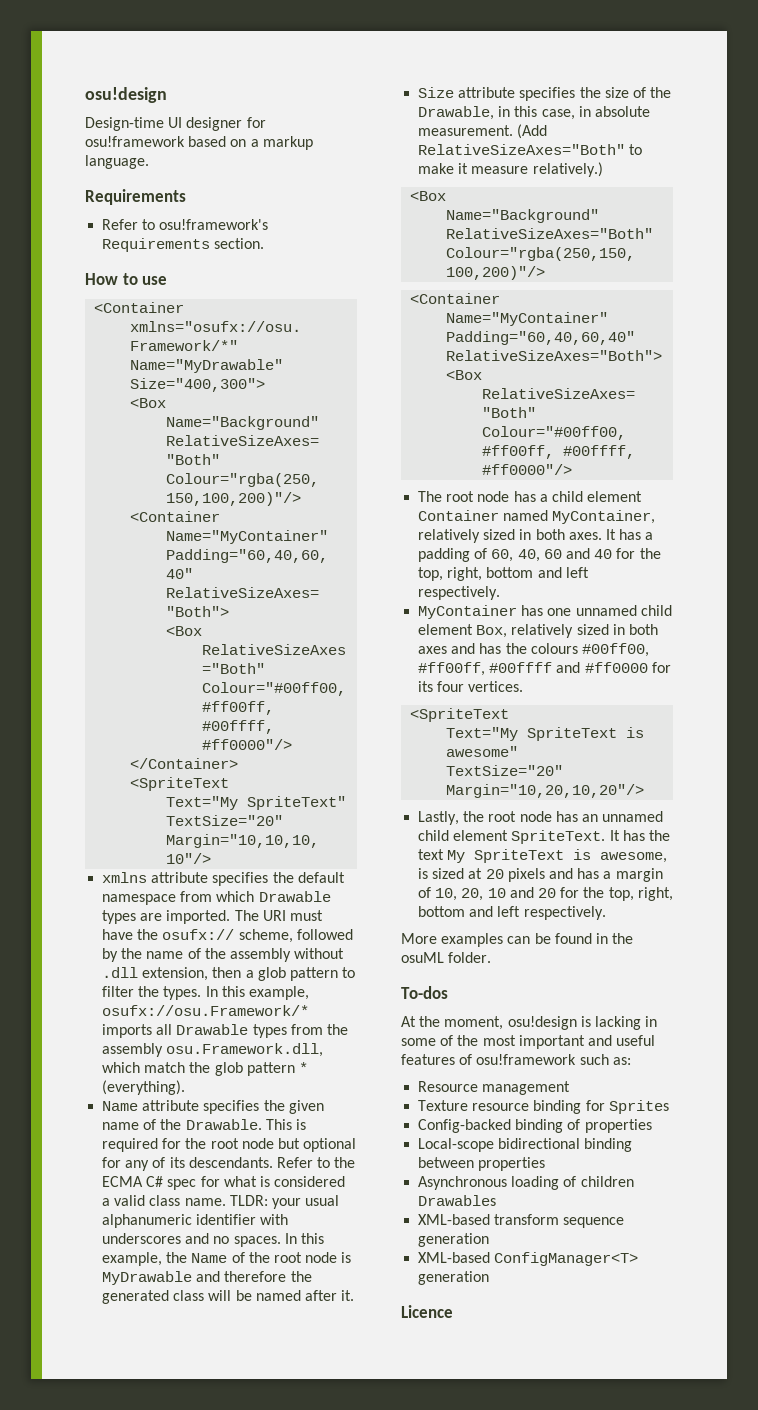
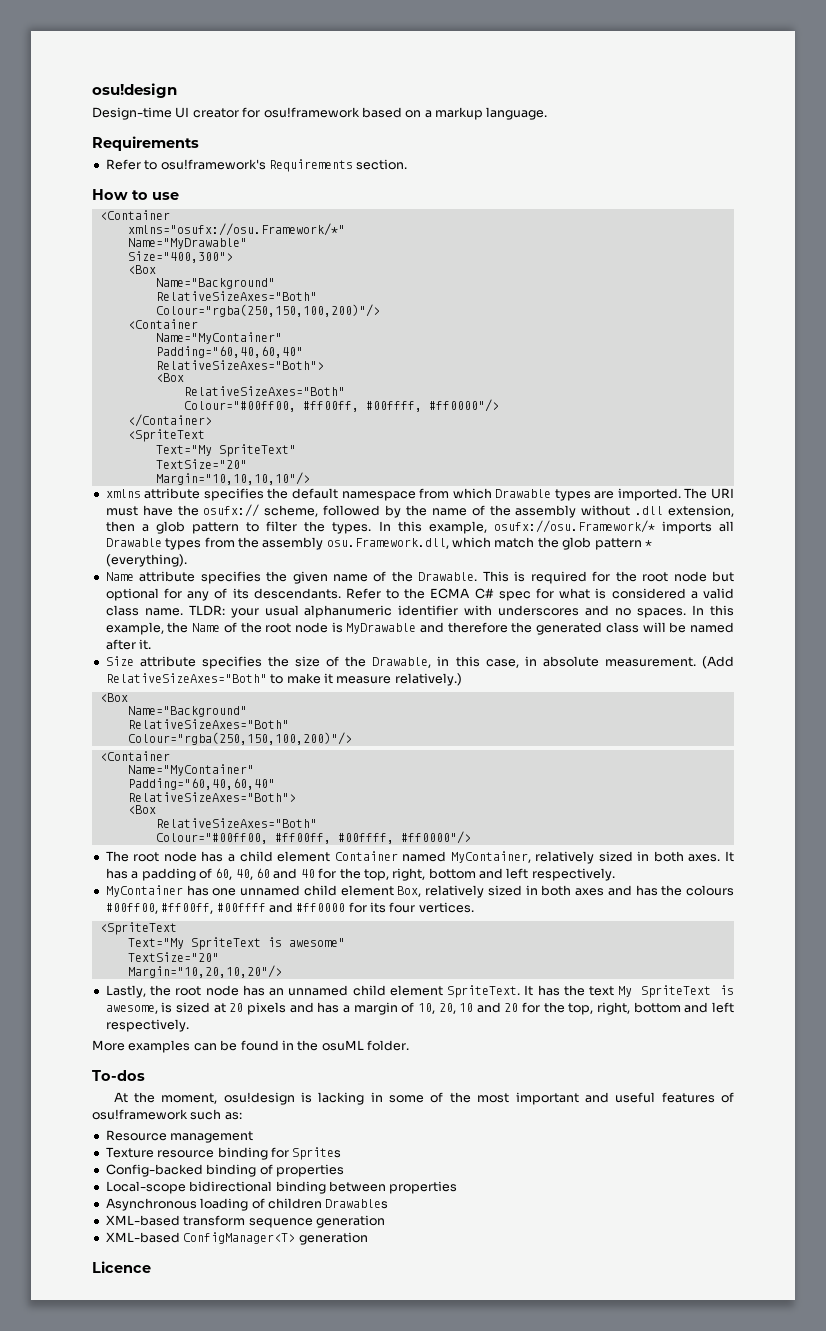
[186,117,243,131] designer -> [192,108,239,118] creator

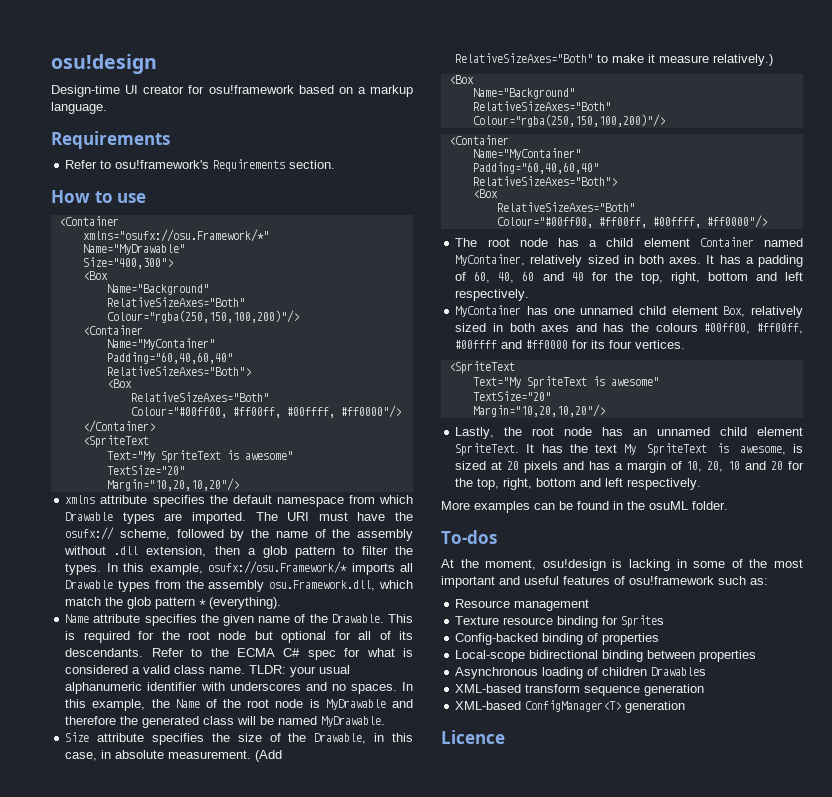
[218,444,296,457] [155,459,247,469] [155,472,310,485] SpriteText" // TextSize="20" // Margin="10,10,10,10"/> -> [160,450,293,463] [106,465,185,475] [106,478,239,491] SpriteText is awesome" // TextSize="20" // Margin="10,20,10,20"/>
[187,591,210,601] any -> [358,631,372,640] all
[105,639,152,650] after it. -> [321,716,386,727] MyDrawable.

